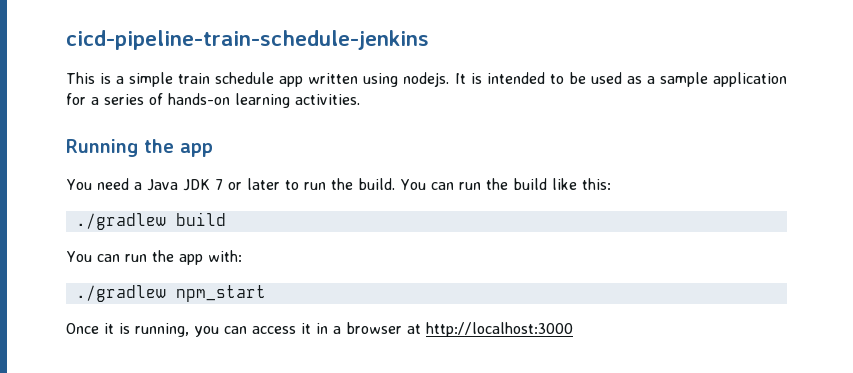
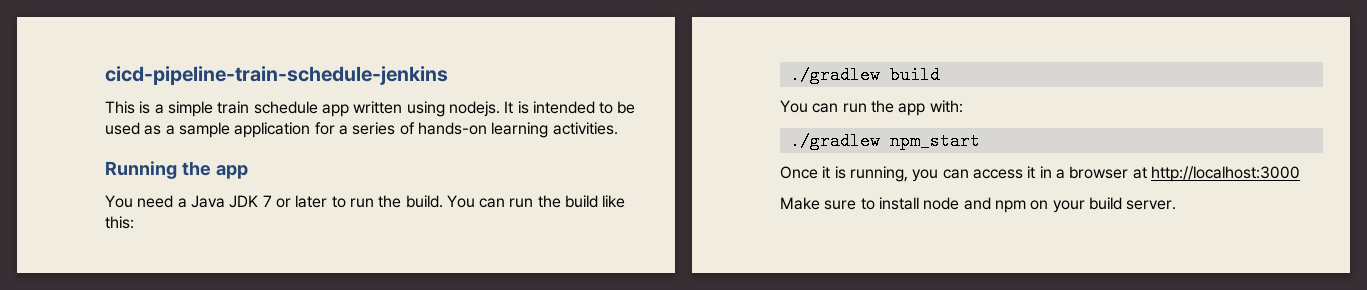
(573, 329) none -> [780,197,1177,213] // Make sure to install node and npm on your build server.

